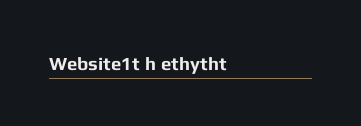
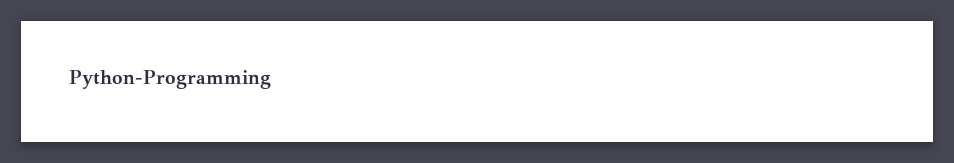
[49,57,227,74] Website1t h ethytht -> [69,70,271,89] Python-Programming

